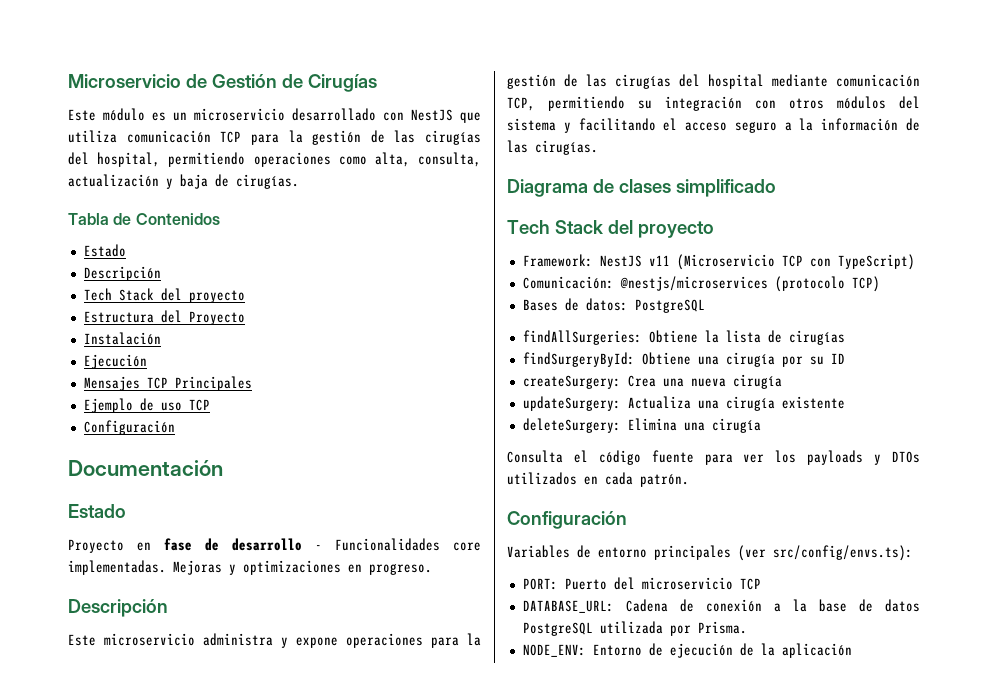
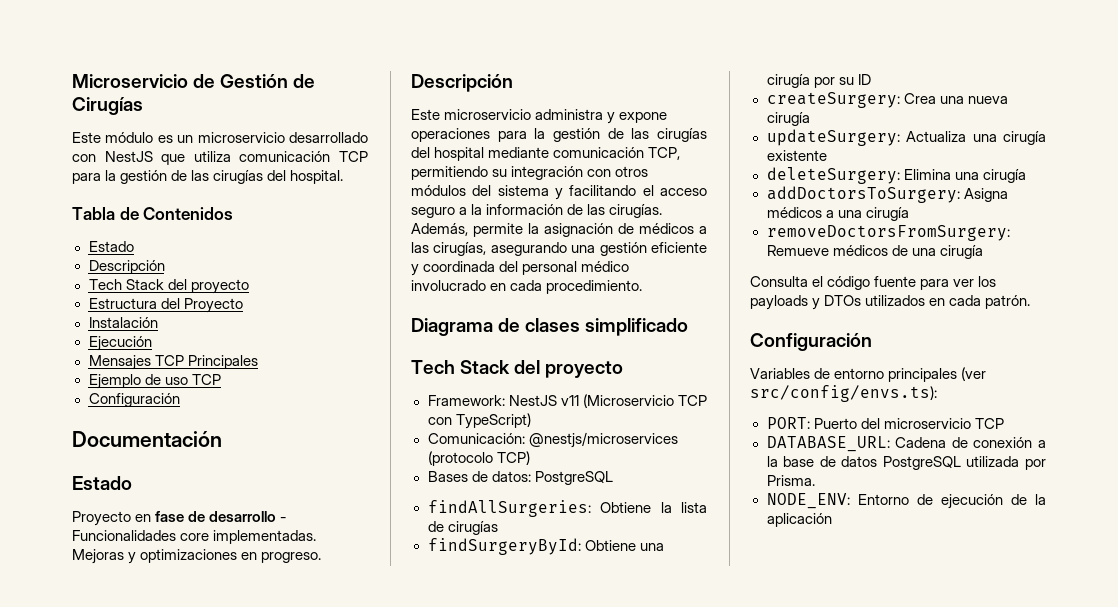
[97,152,482,167] [68,174,299,189] hospital, permitiendo operaciones como alta, consulta, actualización y baja de cirugías. -> [290,170,344,184] hospital.
(598, 147) none -> [411,223,707,237] [411,242,707,256] [411,261,630,276] [411,280,643,294] Además, permite la asignación de médicos a las cirugías, asegurando una gestión eficiente y coordinada del personal médico involucrado en cada procedimiento.
(761, 425) none -> [766,186,1008,203] [766,207,909,221] [766,225,1010,241] [766,245,983,259] // addDoctorsToSurgery: Asigna médicos a una cirugía // removeDoctorsFromSurgery: Remueve médicos de una cirugía

